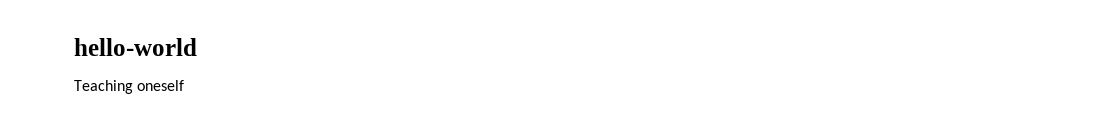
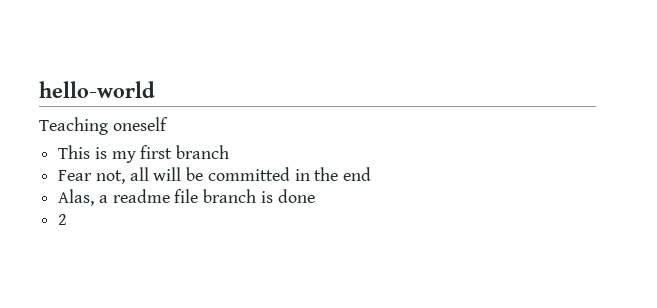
(185, 85) none -> [58,145,230,163] [58,167,372,184] [58,189,315,206] [58,214,68,225] // This is my first branch // Fear not, all will be committed in the end // Alas, a readme file branch is done // 2

